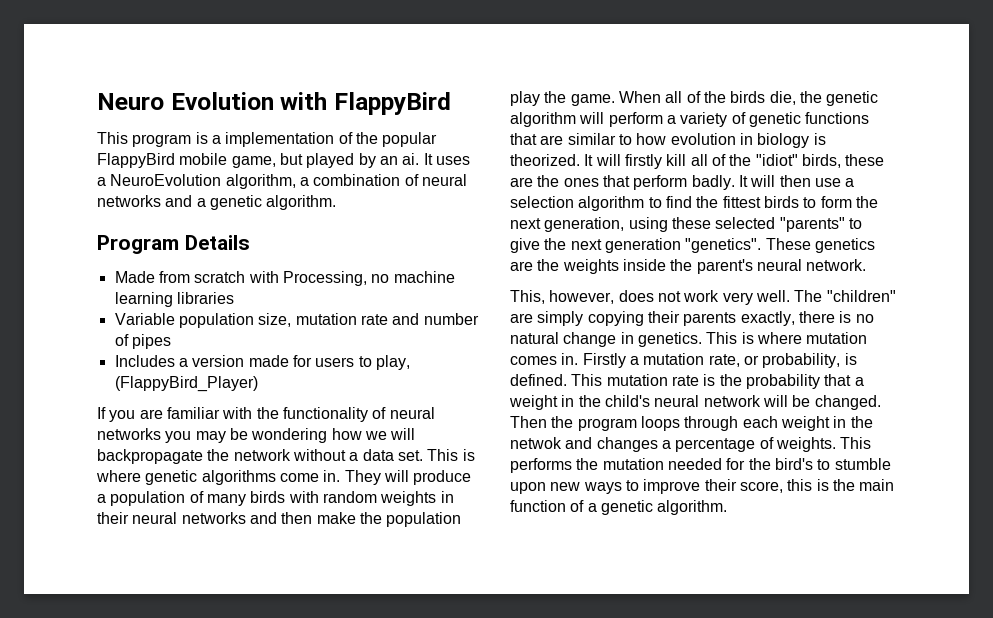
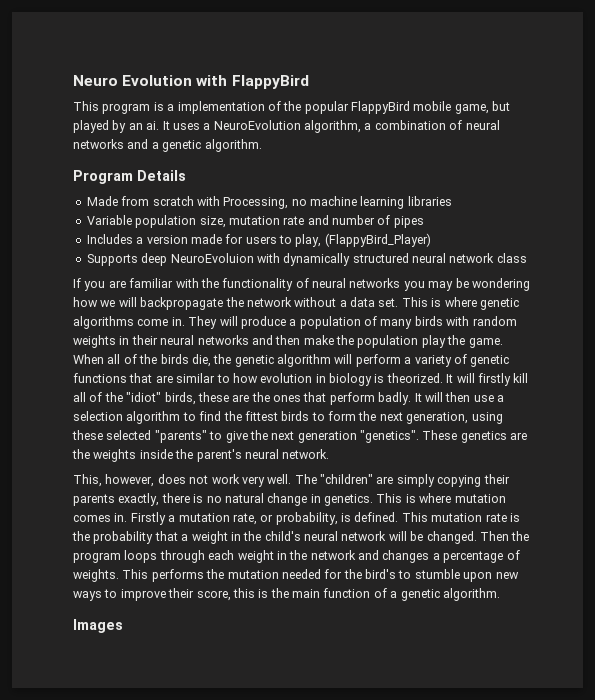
(258, 384) none -> [86,253,527,266] // Supports deep NeuroEvoluion with dynamically structured neural network class
[510,437,562,449] netwok -> [310,550,356,560] network
(728, 507) none -> [73,619,123,633] // Images

